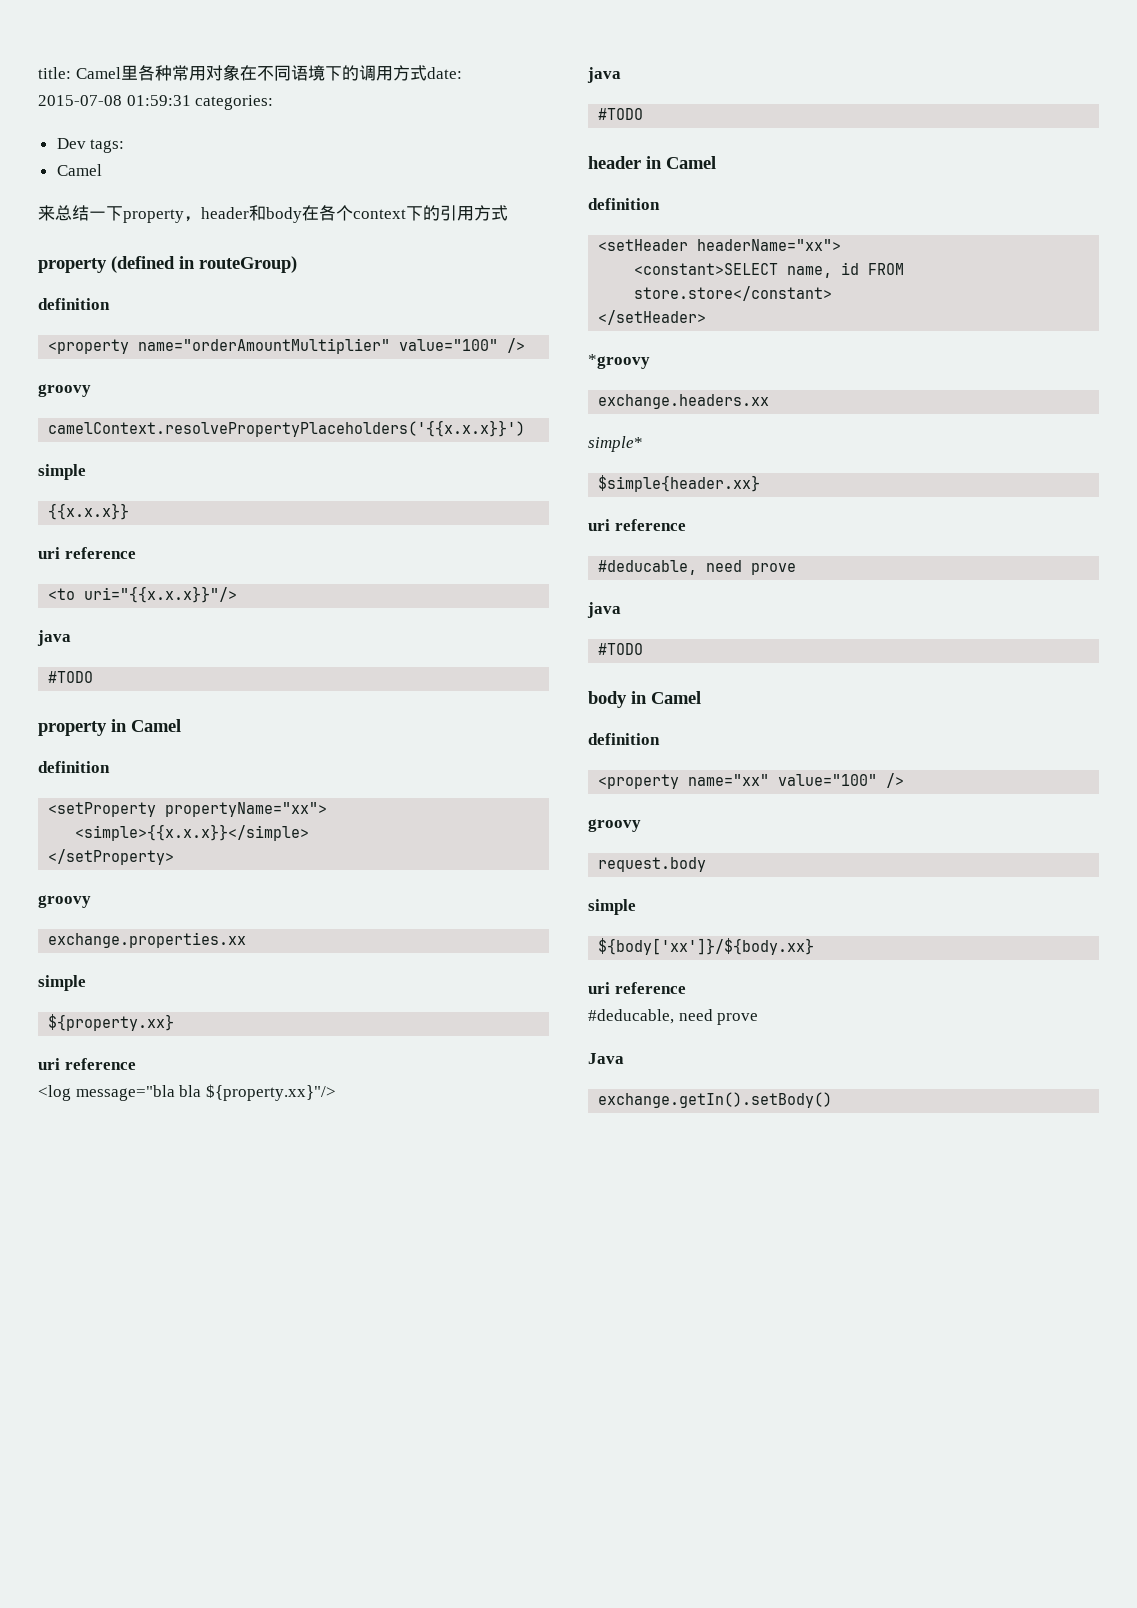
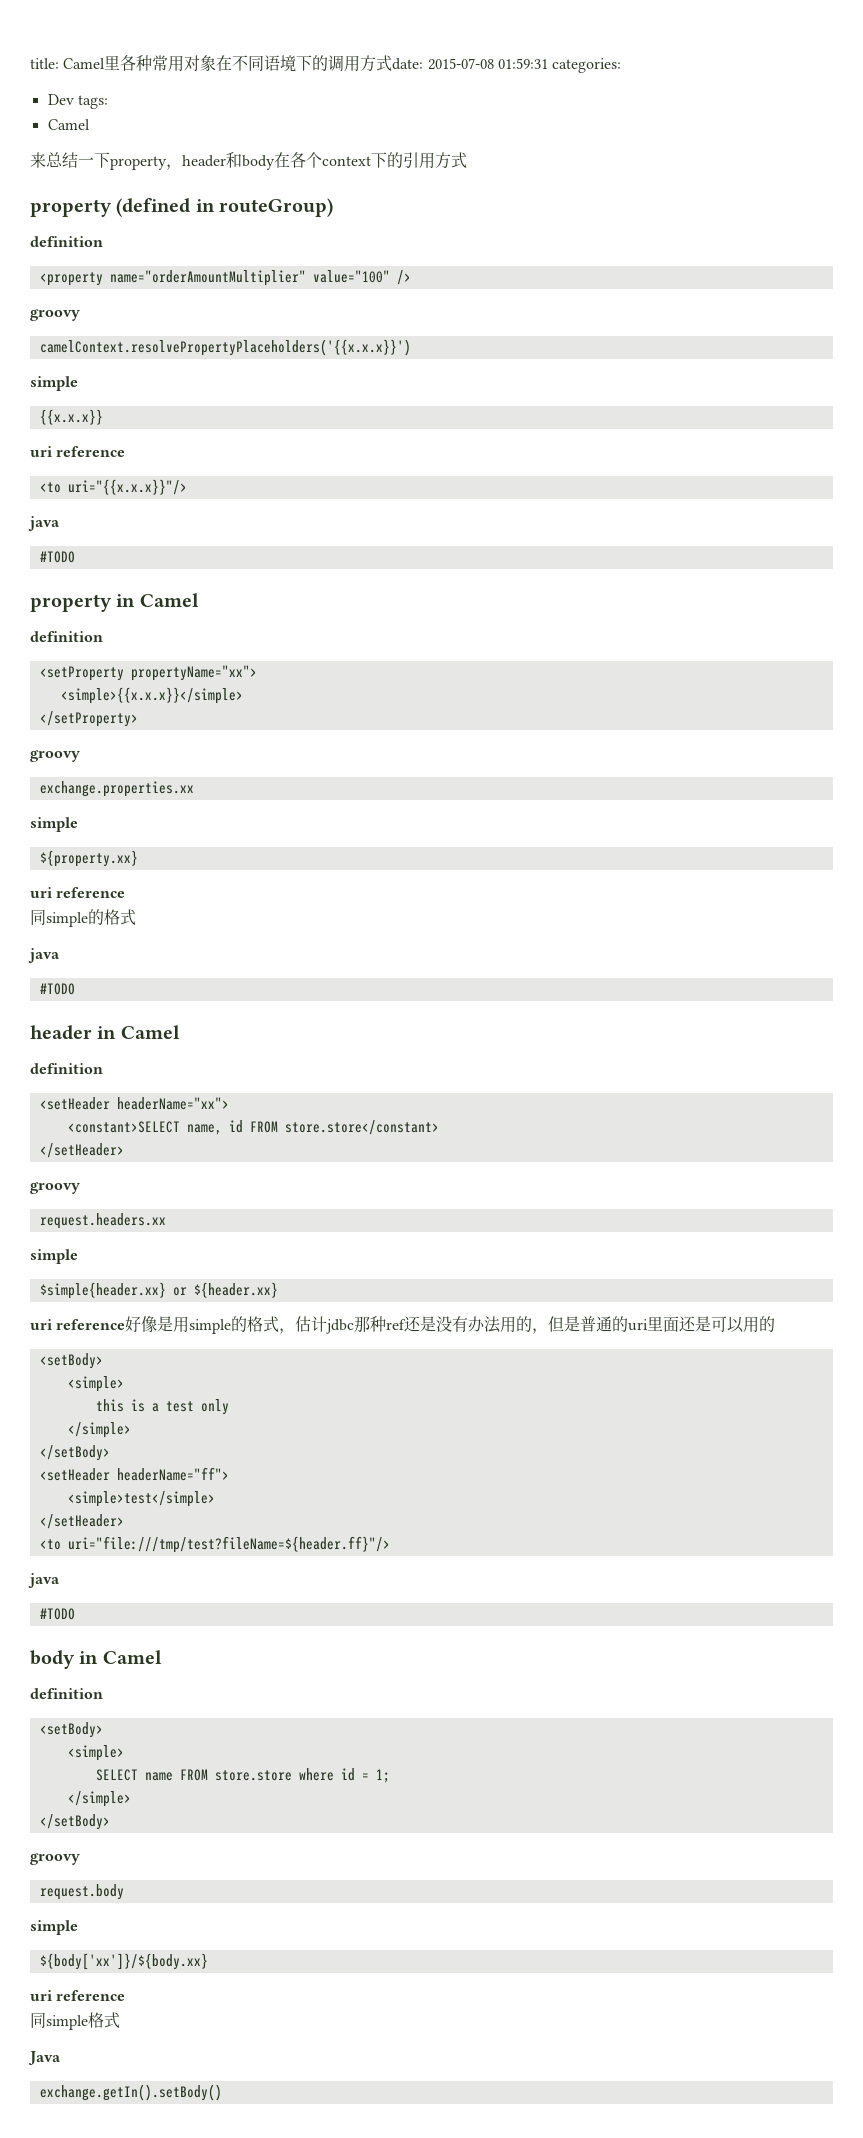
[38,1084,336,1101] <log message="bla bla ${property.xx}"/> -> [30,909,136,927] 同simple的格式
[588,354,650,369] [598,394,770,409] [588,436,643,452] *groovy // exchange.headers.xx // simple* -> [30,1182,80,1194] [39,1213,166,1229] [30,1249,78,1264] groovy // request.headers.xx // simple
[588,519,686,531] [598,560,797,575] // uri reference // #deducable, need prove -> [172,1282,278,1298] [30,1316,776,1334] [39,1353,103,1369] [67,1376,124,1392] [95,1399,229,1415] [67,1422,131,1438] [39,1445,110,1461] [39,1467,229,1481] [67,1491,215,1507] [39,1514,124,1529] [39,1536,390,1553] or ${header.xx} // uri reference好像是用simple的格式，估计jdbc那种ref还是没有办法用的，但是普通的uri里面还是可以用的 // <setBody> // <simple> // this is a test only // </simple> // </setBody> // <setHeader headerName="ff"> // <simple>test</simple> // </setHeader> // <to uri="file:///tmp/test?fileName=${header.ff}"/>
[598,773,905,789] <property name="xx" value="100" /> -> [39,1722,103,1738] [67,1745,124,1761] [95,1768,390,1783] [67,1791,131,1807] [39,1814,110,1830] <setBody> // <simple> // SELECT name FROM store.store where id = 1; // </simple> // </setBody>
[588,1009,759,1025] #deducable, need prove -> [30,2012,120,2030] 同simple格式

